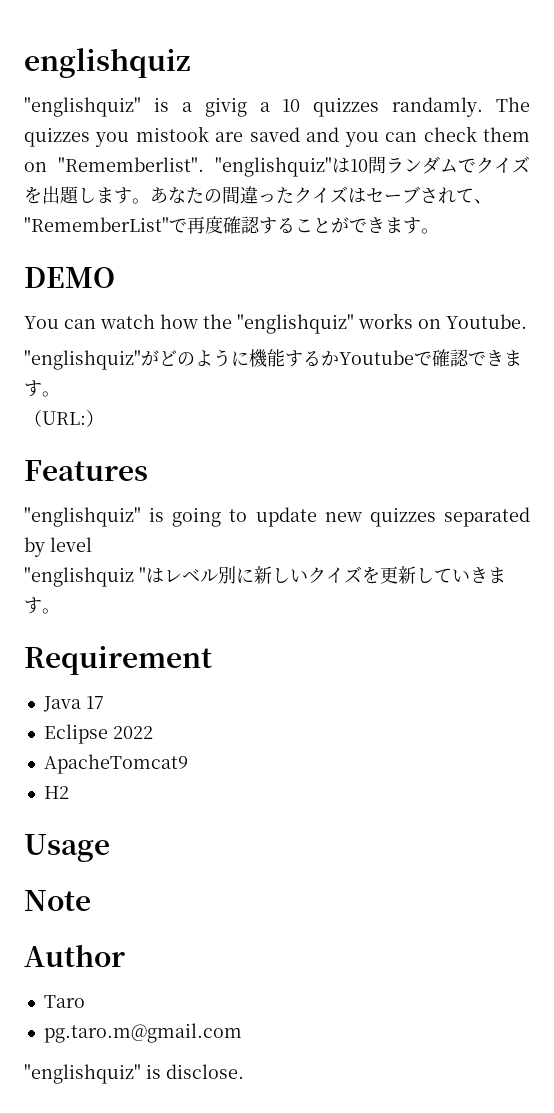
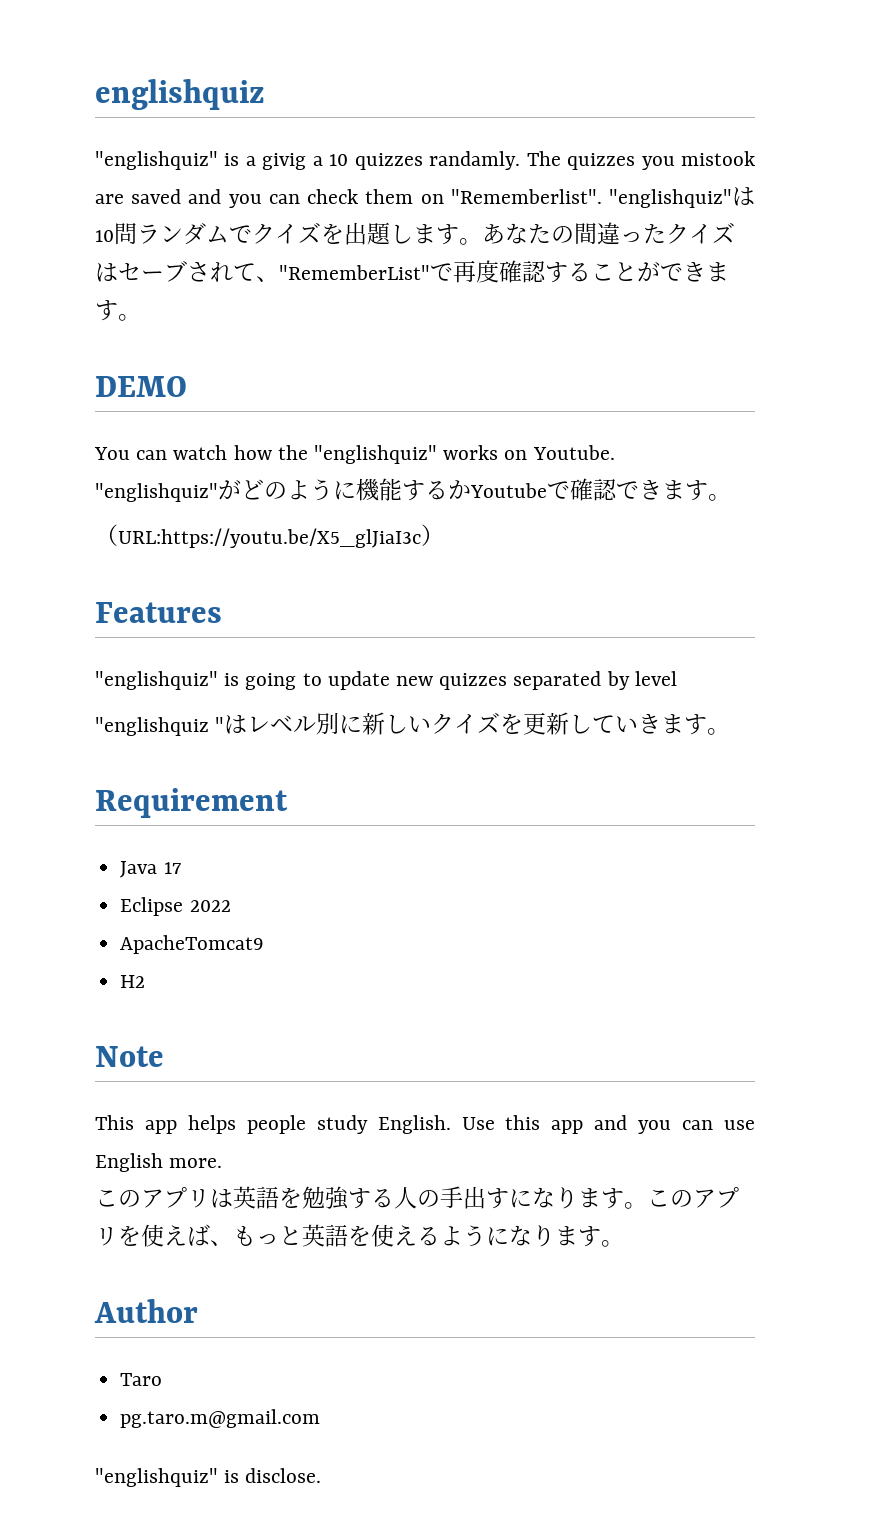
[42,411,86,425] URL: -> [118,528,421,548] URL:https://youtu.be/X5_glJiaI3c
[24,834,110,862] [24,890,91,911] Usage // Note -> [95,1046,164,1067] [95,1115,755,1134] [95,1153,223,1172] [95,1186,739,1210] [95,1224,624,1247] Note // This app helps people study English. Use this app and you can use English more. // このアプリは英語を勉強する人の手出すになります。このアプリを使えば、もっと英語を使えるようになります。

